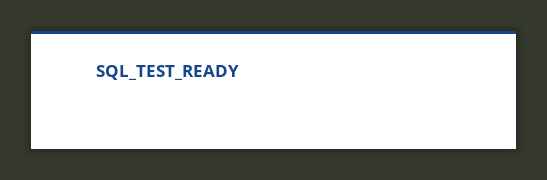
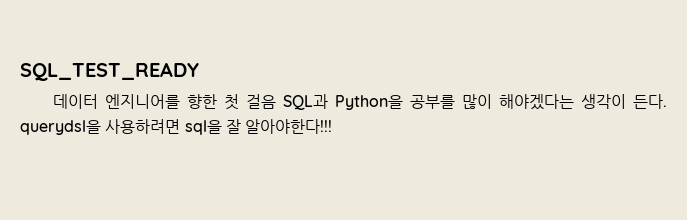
(239, 72) none -> [52,94,667,110] [20,119,333,135] // 데이터 엔지니어를 향한 첫 걸음 SQL과 Python을 공부를 많이 해야겠다는 생각이 든다. querydsl을 사용하려면 sql을 잘 알아야한다!!!

